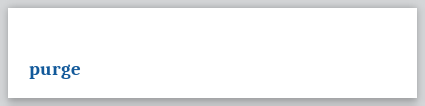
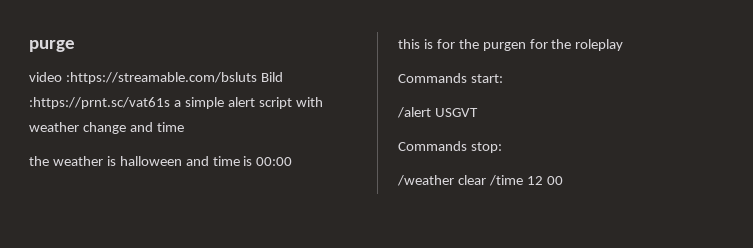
(81, 71) none -> [29,72,283,84] [29,97,323,109] [29,122,184,134] [29,156,293,166] [398,39,624,51] [398,73,503,83] [397,107,478,118] [398,141,502,153] [397,175,563,186] // video :https://streamable.com/bsluts Bild :https://prnt.sc/vat61s a simple alert script with weather change and time // the weather is halloween and time is 00:00 // this is for the purgen for the roleplay // Commands start: // /alert USGVT // Commands stop: // /weather clear /time 12 00

